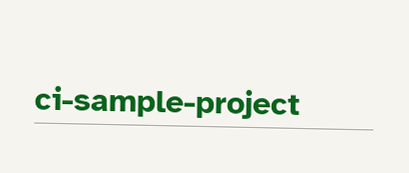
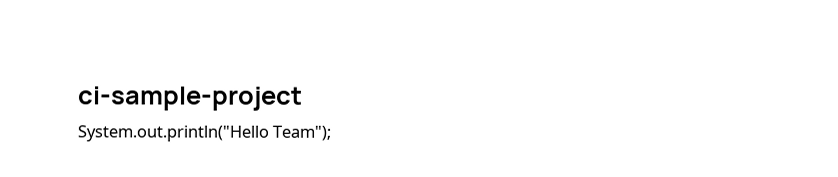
(300, 102) none -> [77,125,332,142] // System.out.println("Hello Team");

